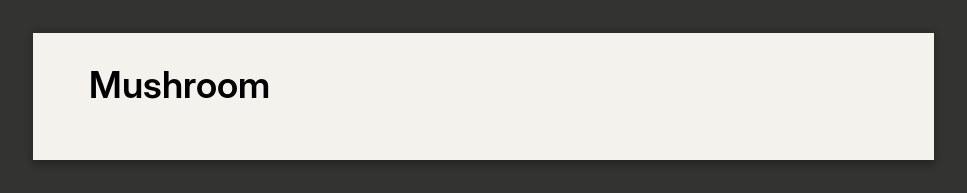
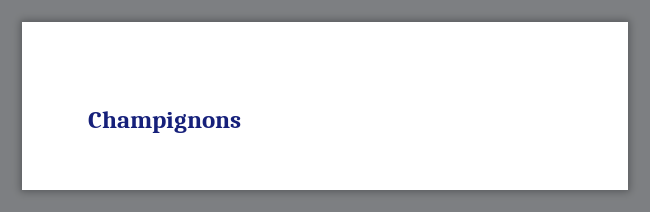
[89,71,270,99] Mushroom -> [88,111,241,133] Champignons

